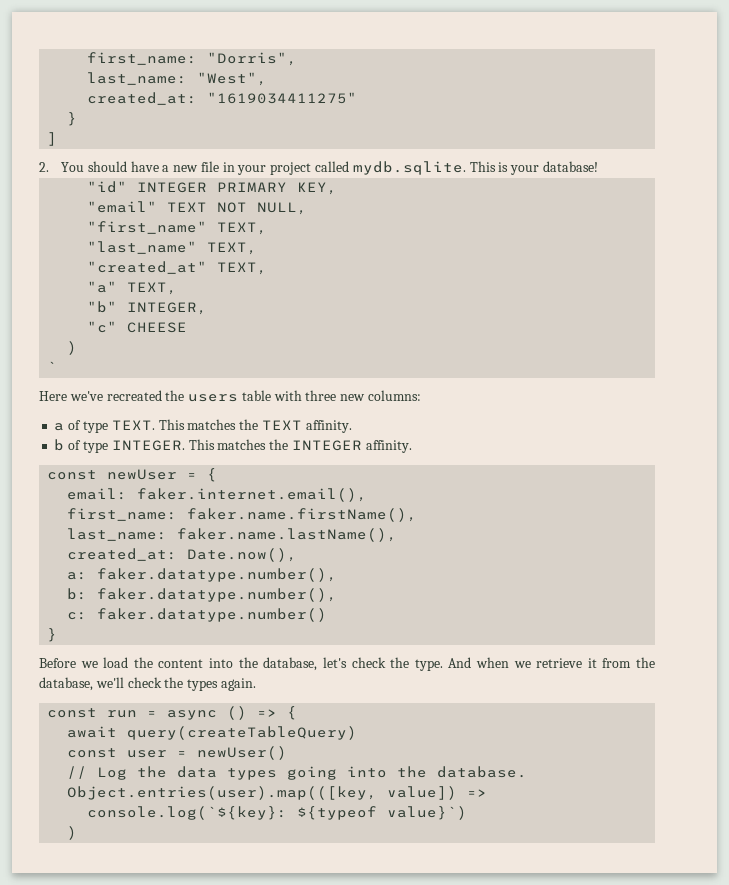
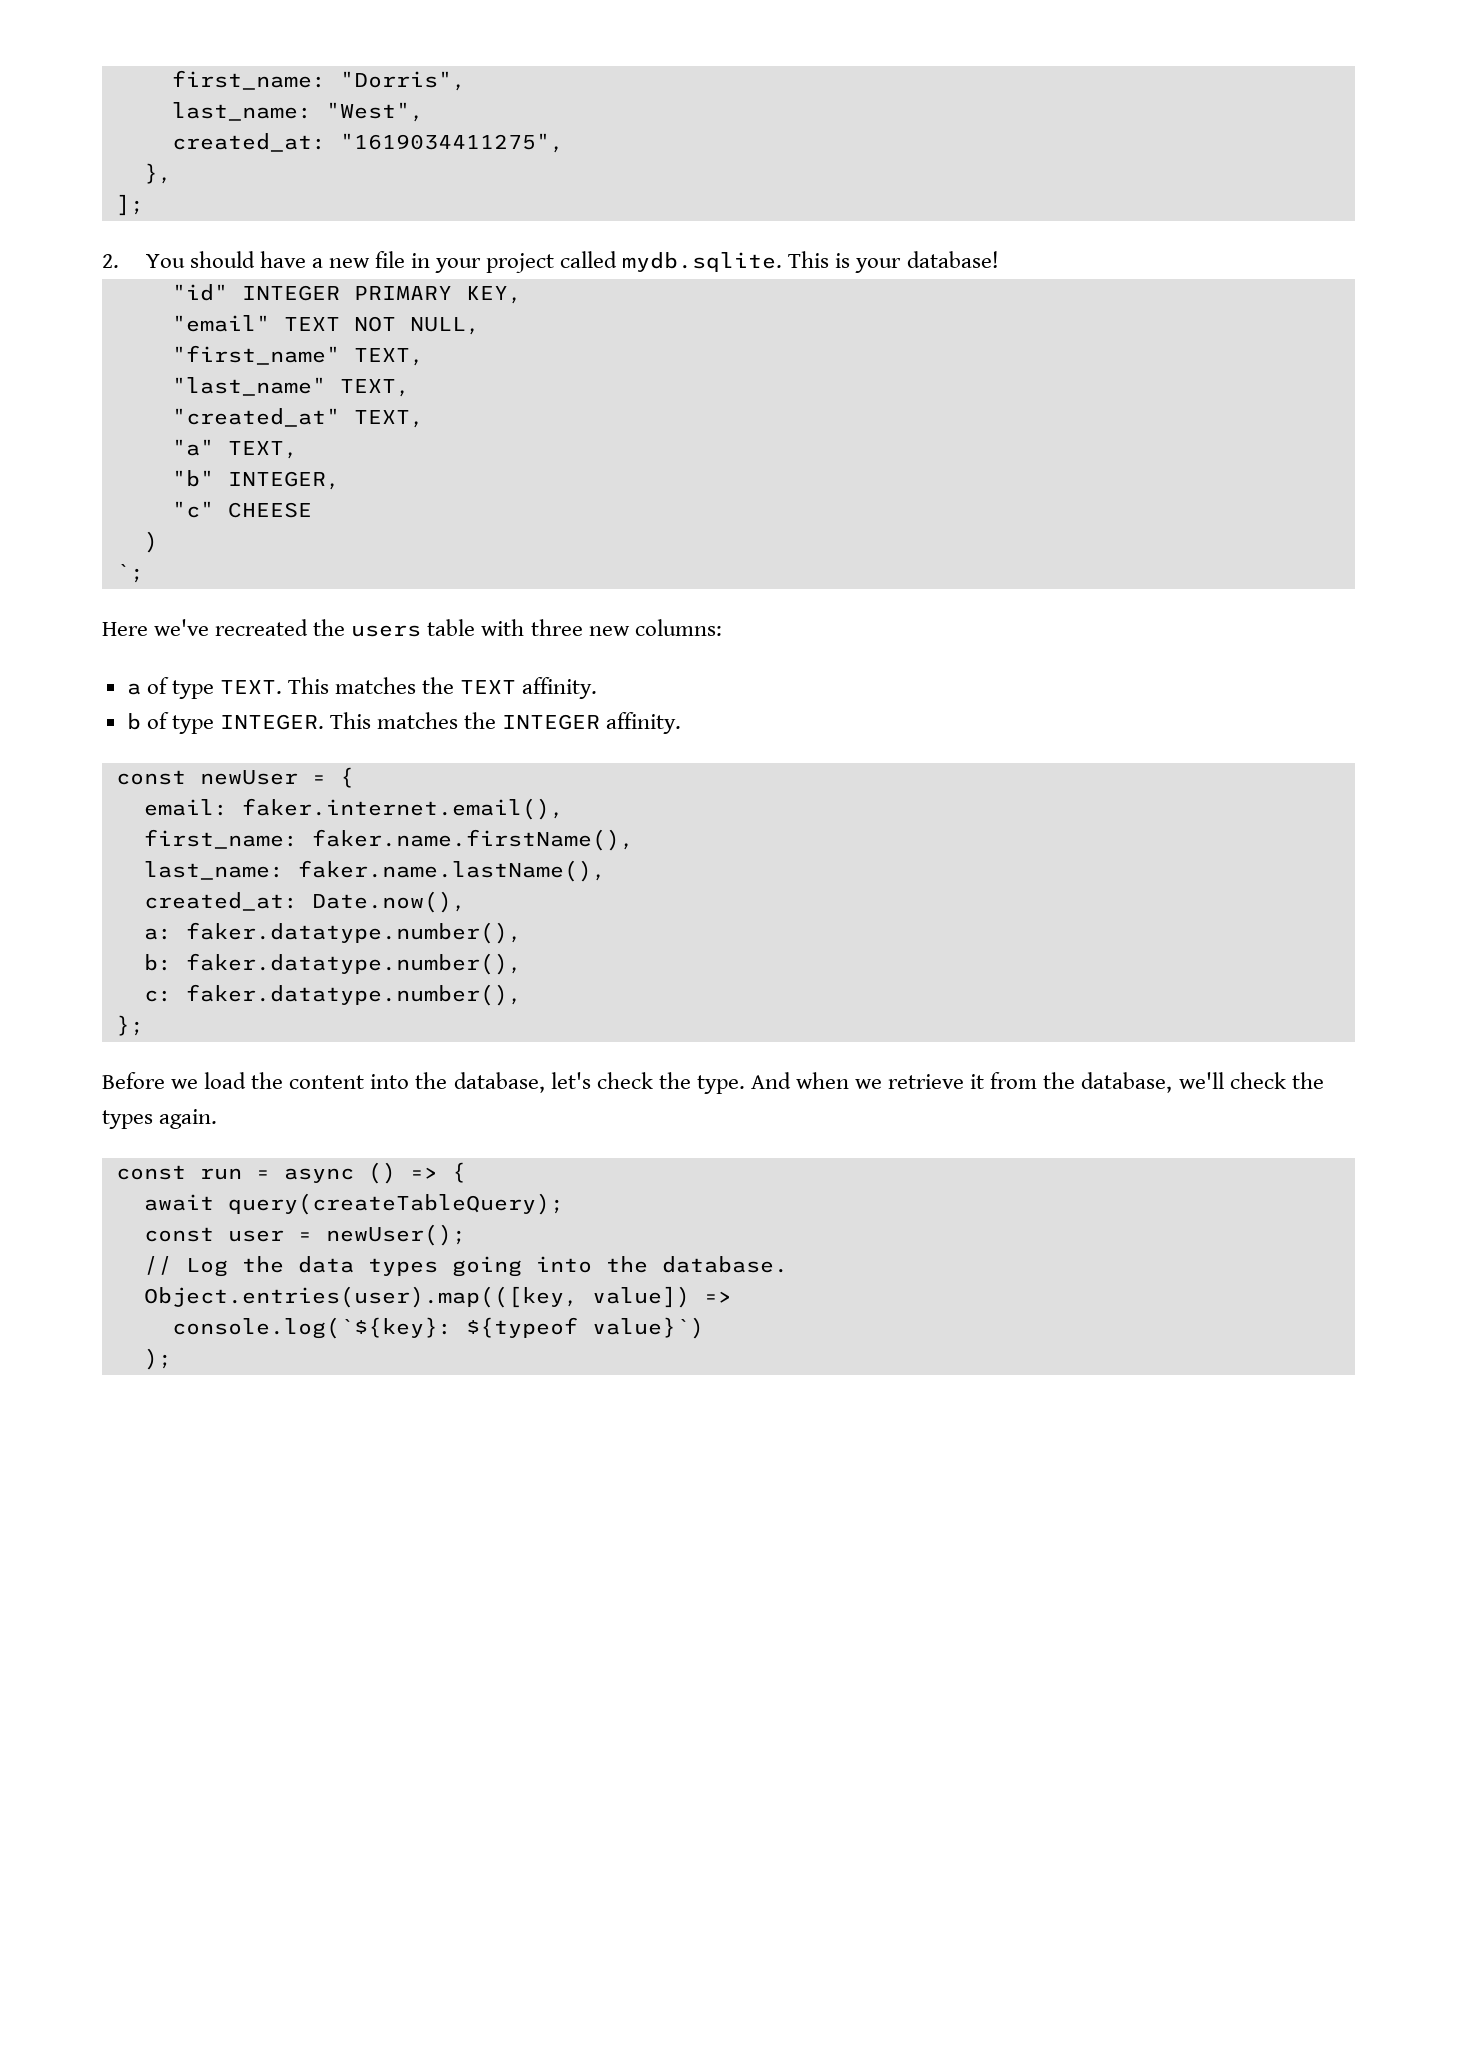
[207,92,358,104] [67,112,78,126] [47,132,58,146] "1619034411275" // } // ] -> [339,133,564,153] [143,163,172,184] [115,194,144,216] "1619034411275", // }, // ];
[47,361,58,372] ` -> [115,564,144,583] `;
[97,608,328,622] [47,628,58,642] faker.datatype.number() // } -> [185,984,522,1006] [115,1015,144,1036] faker.datatype.number(), // };
[127,726,358,740] query(createTableQuery) -> [227,1193,564,1215] query(createTableQuery);
[197,746,288,760] newUser() -> [325,1224,466,1246] newUser();
[67,826,78,840] ) -> [143,1348,172,1370] );

